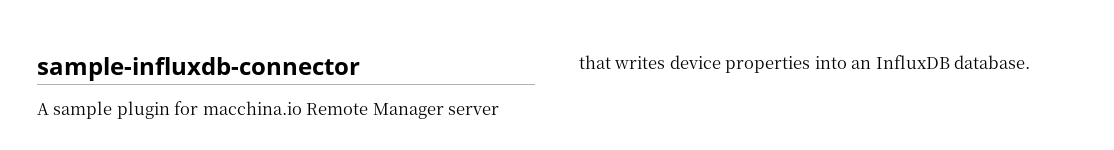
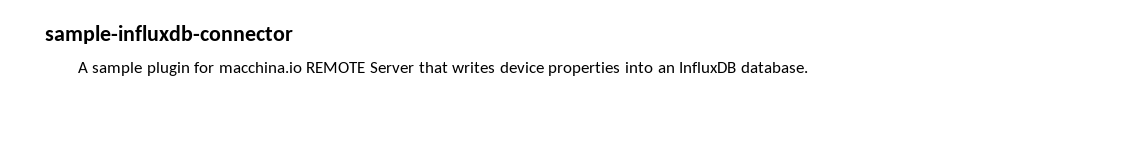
[306,103,500,119] Remote Manager server -> [306,62,415,73] REMOTE Server

